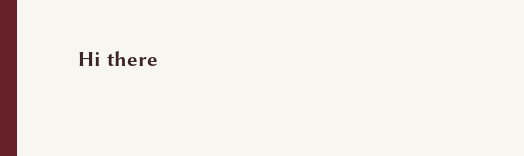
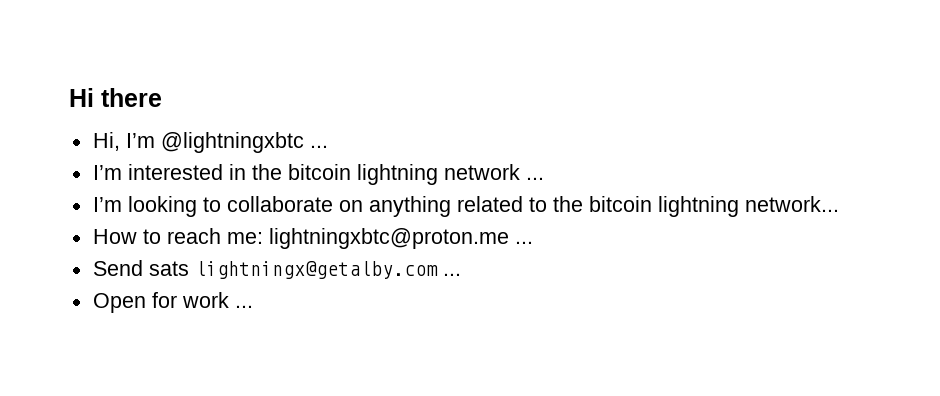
(158, 58) none -> [92,132,328,153] [92,164,544,185] [92,196,839,217] [92,228,533,249] [92,260,461,279] [92,292,253,313] // Hi, I’m @lightningxbtc ... // I’m interested in the bitcoin lightning network ... // I’m looking to collaborate on anything related to the bitcoin lightning network... // How to reach me: lightningxbtc@proton.me ... // Send sats lightningx@getalby.com ... // Open for work ...

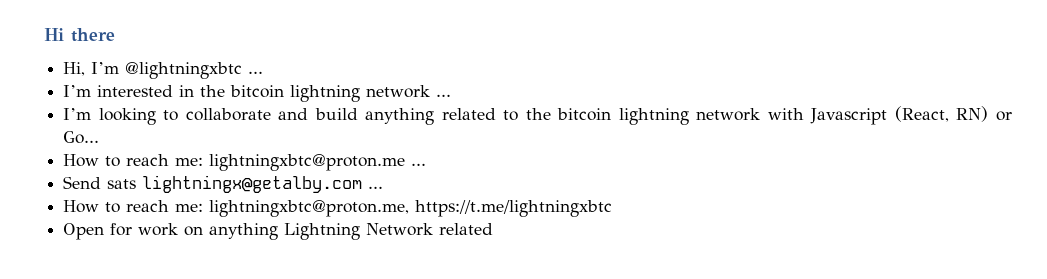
[338,200,363,212] on -> [278,108,358,120] and build
[744,196,839,212] network... -> [696,106,1012,125] [63,131,100,144] network with Javascript (React, RN) or Go...
[92,292,253,313] Open for work ... -> [63,200,613,217] [63,223,494,240] How to reach me: lightningxbtc@proton.me, https://t.me/lightningxbtc // Open for work on anything Lightning Network related

